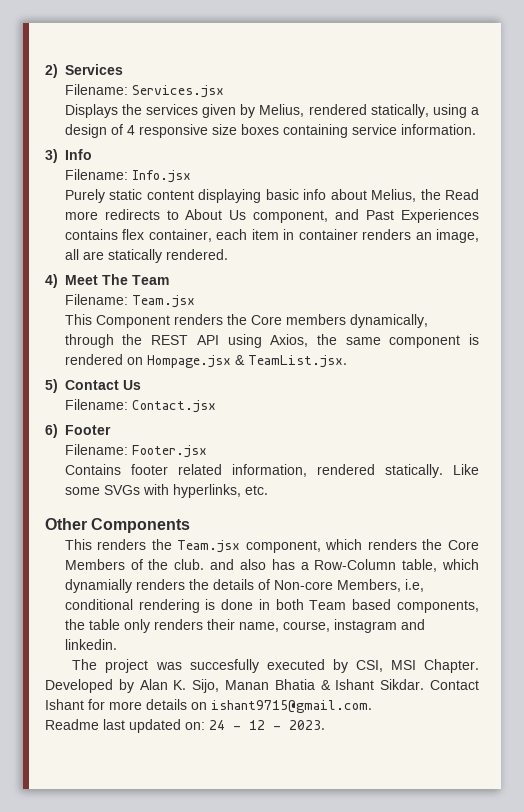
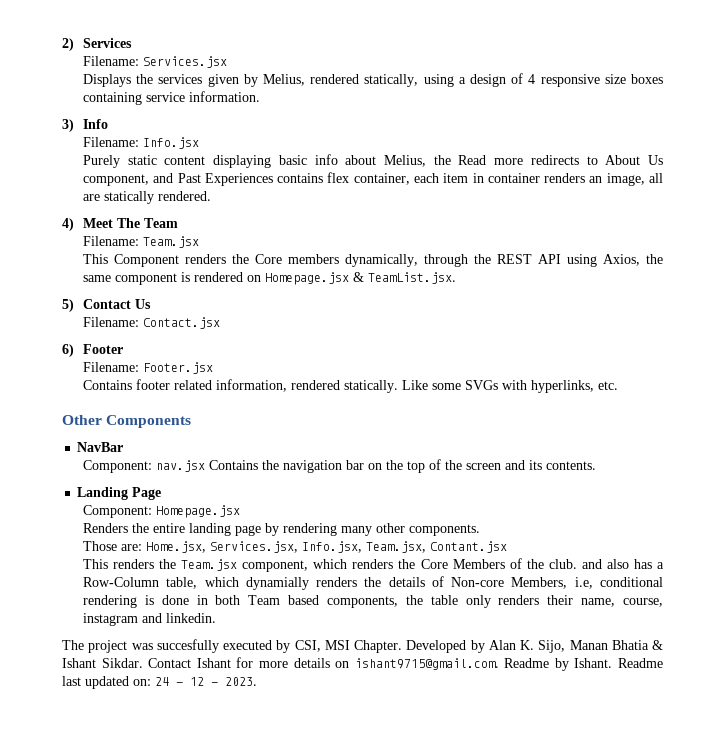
[146,355,231,368] Hompage.jsx -> [265,272,350,285] Homepage.jsx
(191, 525) none -> [77,442,124,452] [83,459,597,473] [77,487,162,500] [83,505,241,518] [83,523,481,536] [83,541,508,553] // NavBar // Component: nav.jsx Contains the navigation bar on the top of the screen and its contents. // Landing Page // Component: Homepage.jsx // Renders the entire landing page by rendering many other components. // Those are: Home.jsx, Services.jsx, Info.jsx, Team.jsx, Contant.jsx
(372, 706) // -> [504,658,613,671] Readme by Ishant.

